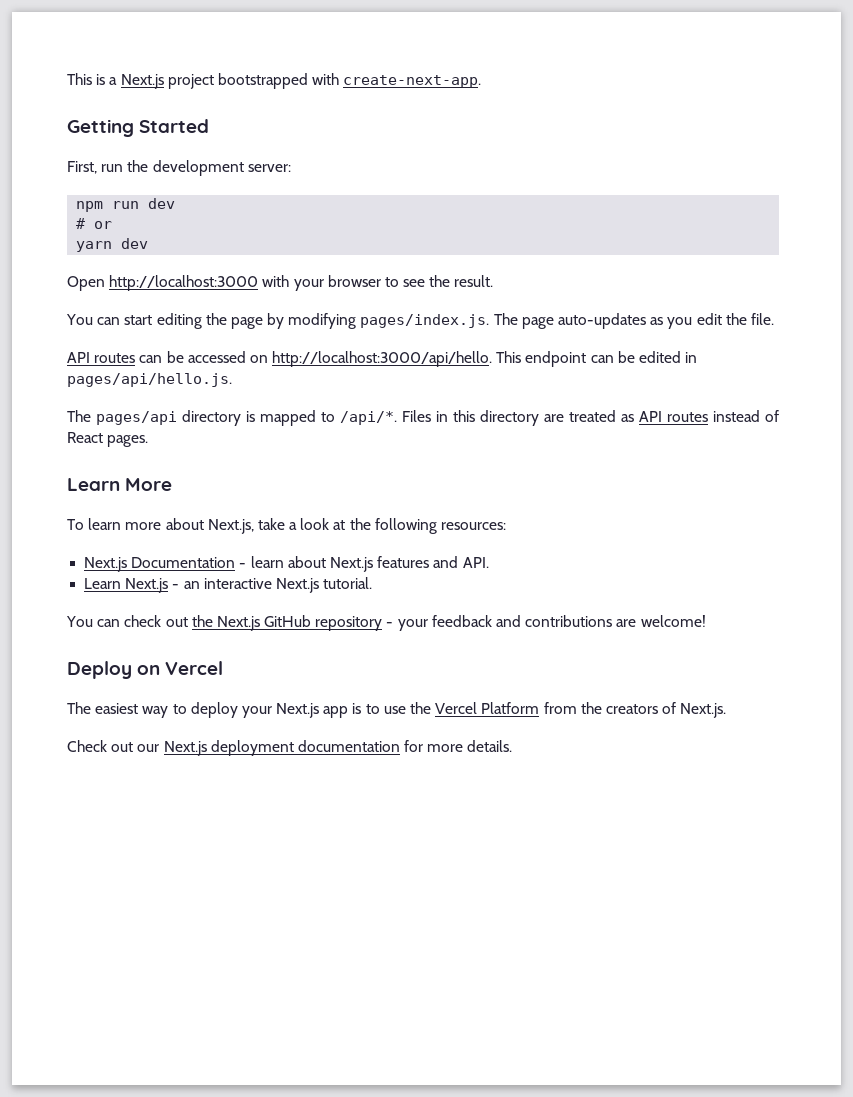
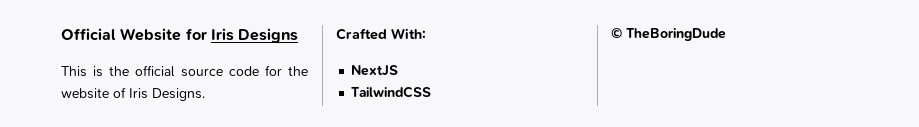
[67,73,482,89] [67,119,210,137] [67,160,291,176] [76,198,176,212] [76,218,113,229] [76,238,149,252] [67,275,494,291] [66,313,774,329] [67,351,698,367] [67,373,232,387] [67,410,779,426] [67,432,149,447] [67,478,173,491] [67,518,507,534] [84,556,489,572] [84,577,373,593] [66,615,706,631] [67,661,224,679] [67,702,727,718] [67,740,513,756] This is a Next.js project bootstrapped with create-next-app. // Getting Started // First, run the development server: // npm run dev // # or // yarn dev // Open http://localhost:3000 with your browser to see the result. // You can start editing the page by modifying pages/index.js. The page auto-updates as you edit the file. // API routes can be accessed on http://localhost:3000/api/hello. This endpoint can be edited in pages/api/hello.js. // The pages/api directory is mapped to /api/*. Files in this directory are treated as API routes instead of React pages. // Learn More // To learn more about Next.js, take a look at the following resources: // Next.js Documentation - learn about Next.js features and API. // Learn Next.js - an interactive Next.js tutorial. // You can check out the Next.js GitHub repository - your feedback and contributions are welcome! // Deploy on Vercel // The easiest way to deploy your Next.js app is to use the Vercel Platform from the creators of Next.js. // Check out our Next.js deployment documentation for more details. -> [61,28,299,43] [61,65,308,77] [61,87,205,101] [336,28,426,40] [351,65,399,76] [351,86,432,98] [611,28,726,41] Official Website for Iris Designs // This is the official source code for the website of Iris Designs. // Crafted With: // NextJS // TailwindCSS // © TheBoringDude

